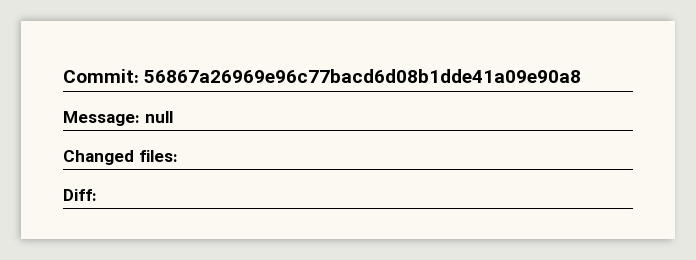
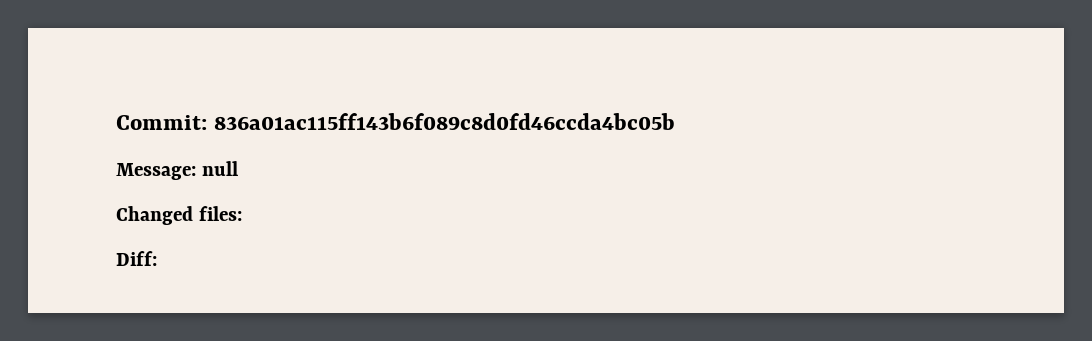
[144,69,582,83] 56867a26969e96c77bacd6d08b1dde41a09e90a8 -> [214,113,676,130] 836a01ac115ff143b6f089c8d0fd46ccda4bc05b

